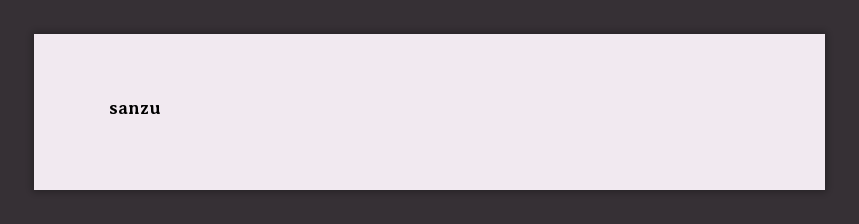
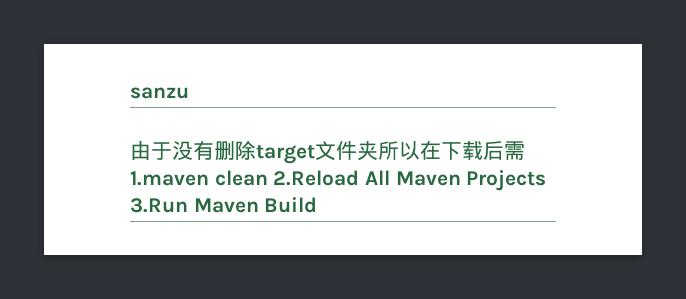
(161, 109) none -> [130,140,525,164] [130,170,547,191] [130,197,318,213] // 由于没有删除target文件夹所以在下载后需1.maven clean 2.Reload All Maven Projects 3.Run Maven Build

